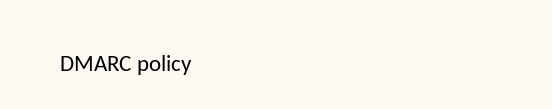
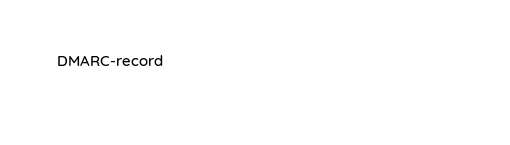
[60,55,193,75] DMARC policy -> [57,55,163,66] DMARC-record

